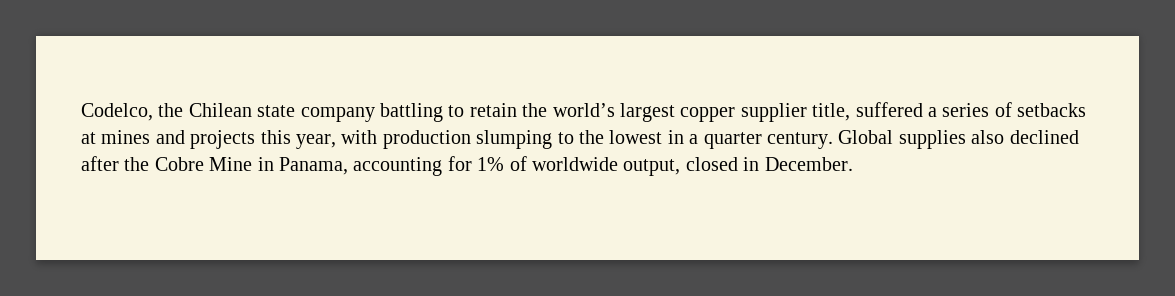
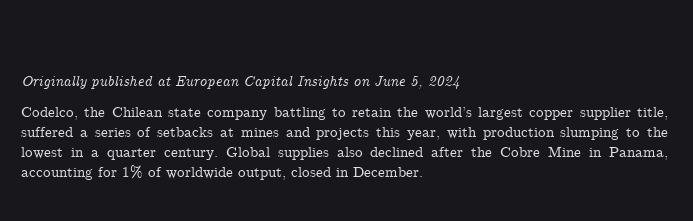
(81, 112) none -> [21,75,460,89] Originally published at European Capital Insights on June 5, 2024 //

